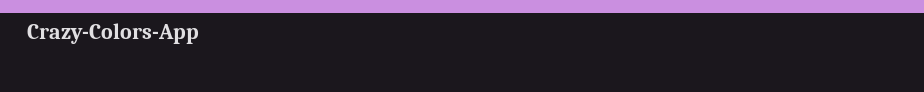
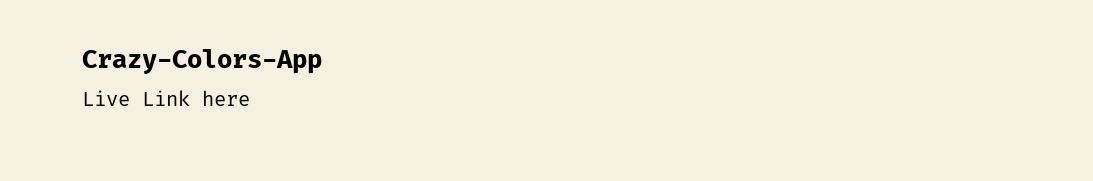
(199, 33) none -> [82,90,250,106] // Live Link here

